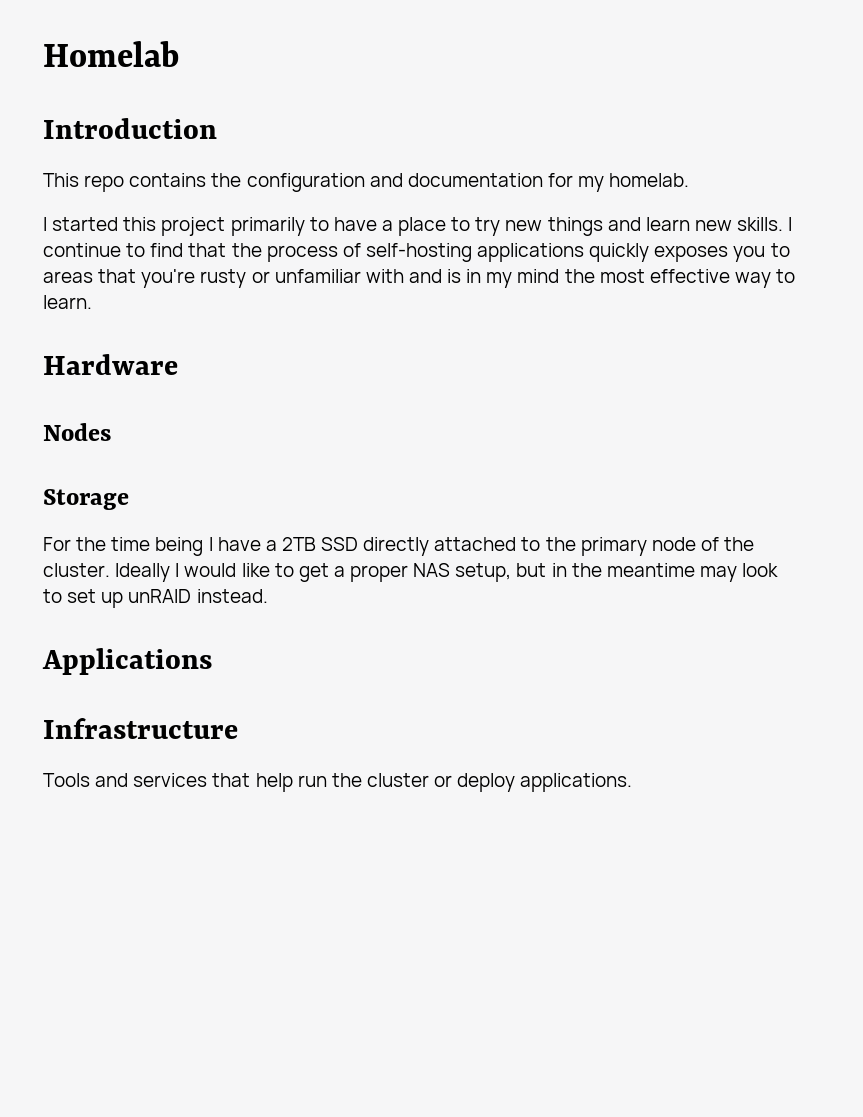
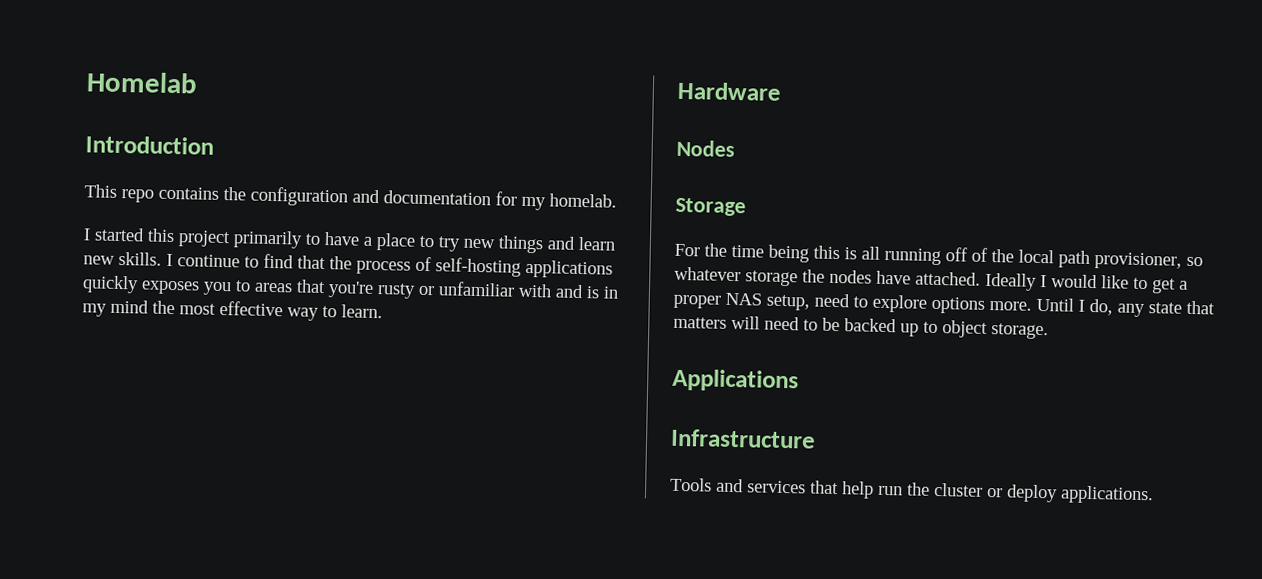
[208,537,755,556] [43,563,110,577] I have a 2TB SSD directly attached to the primary node of the cluster. -> [813,245,1203,270] [674,266,981,287] this is all running off of the local path provisioner, so whatever storage the nodes have attached.
[516,563,779,582] [43,589,268,608] but in the meantime may look to set up unRAID instead. -> [814,293,1215,318] [673,315,1049,340] need to explore options more. Until I do, any state that matters will need to be backed up to object storage.

